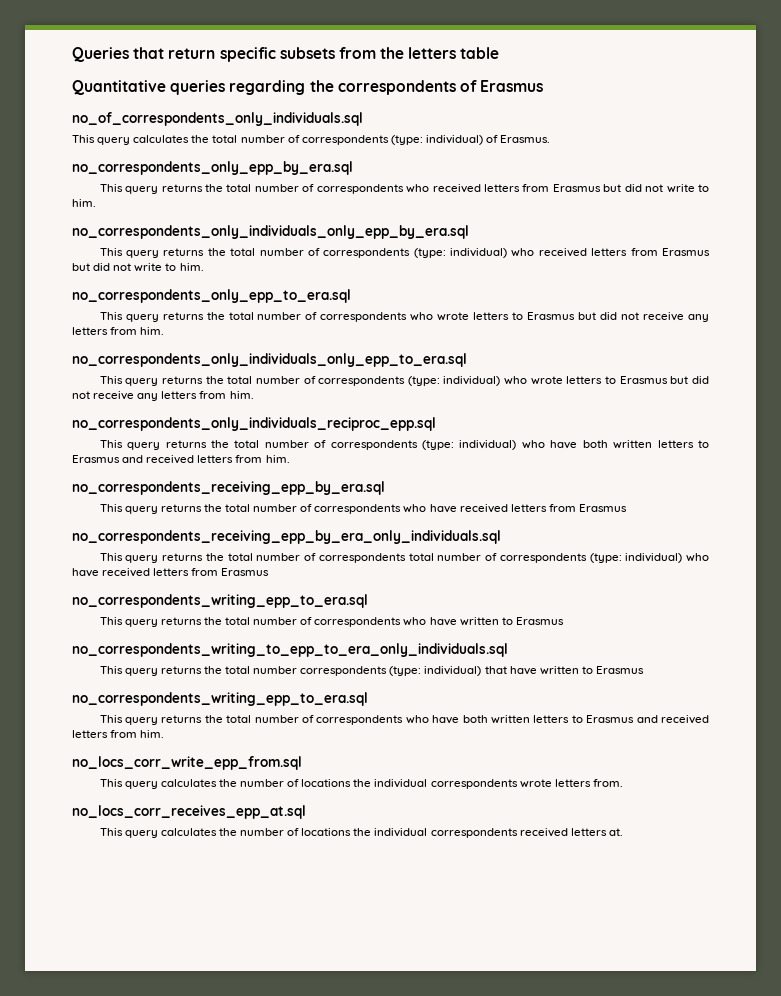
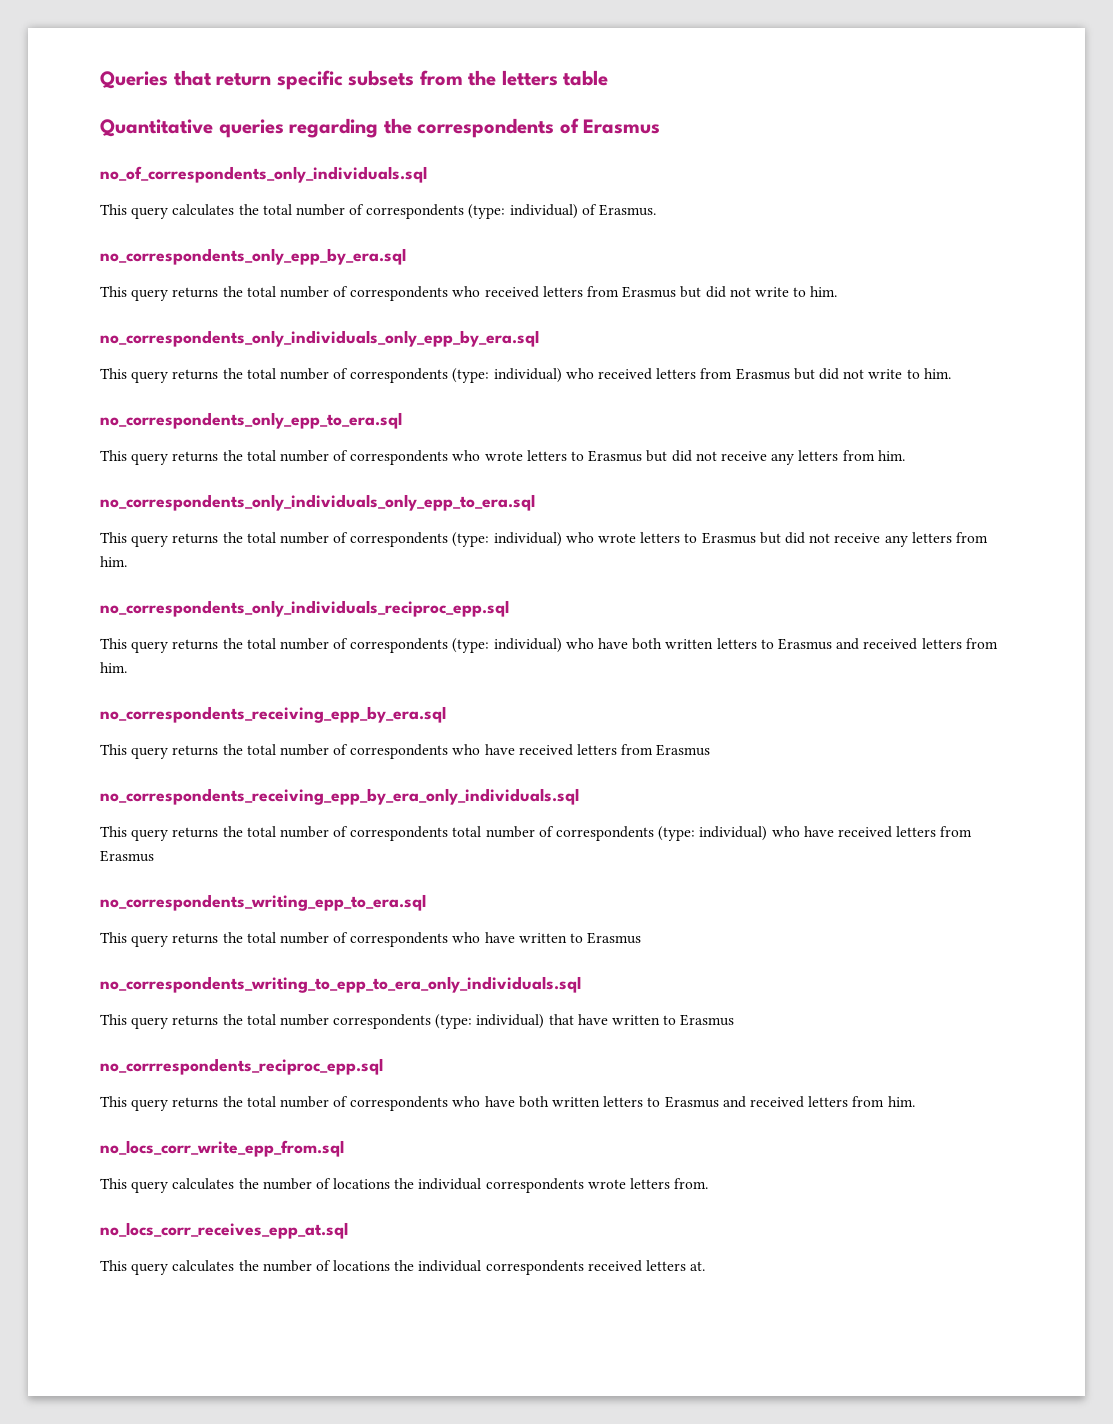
[72,692,368,706] no_correspondents_writing_epp_to_era.sql -> [100,1058,383,1075] no_corrrespondents_reciproc_epp.sql

